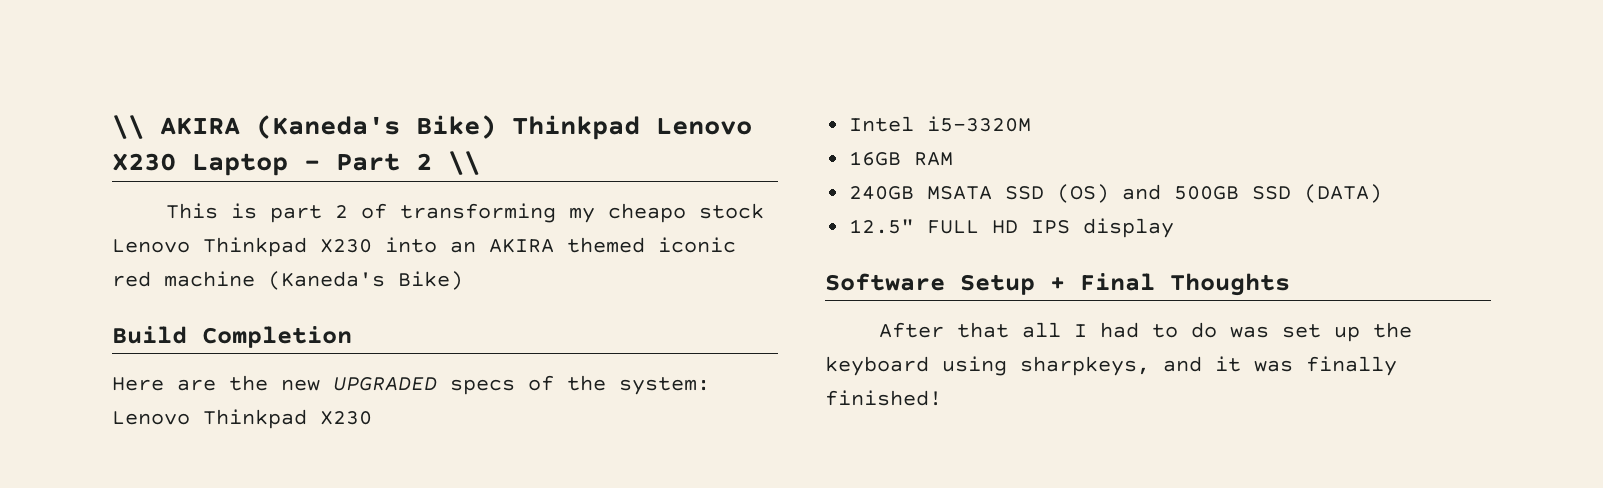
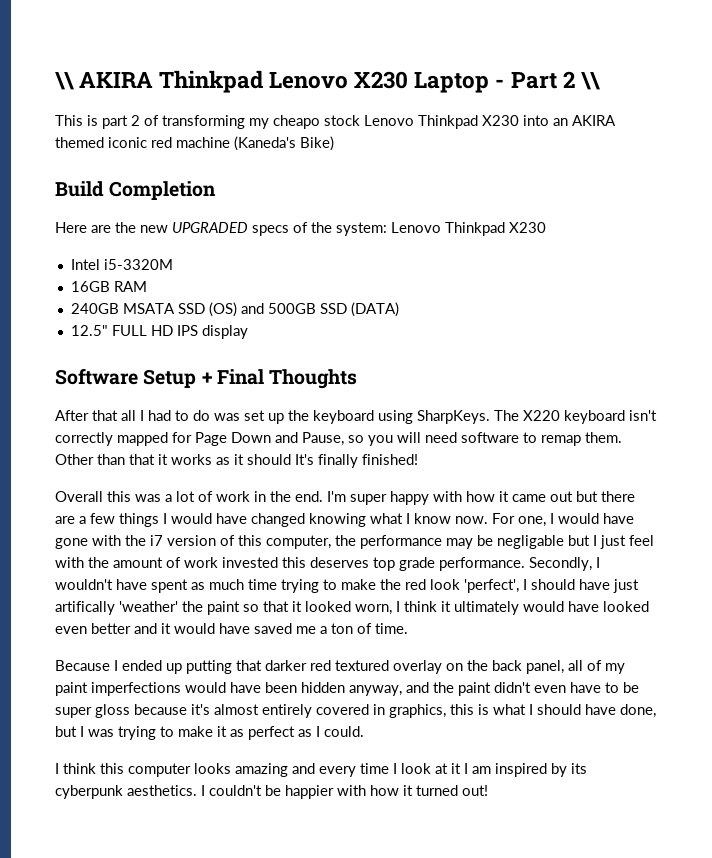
[256,115,496,139] (Kaneda's Bike) -> (154, 80) none
[1020,356,1397,376] [825,390,942,406] sharpkeys, and it was finally finished! -> [417,410,657,424] [55,432,622,446] [55,454,418,468] [55,491,635,505] [55,513,634,527] [55,535,654,549] [55,557,600,571] [55,579,639,593] [55,601,649,615] [55,623,408,634] [55,660,625,674] [55,682,639,696] [55,704,656,718] [55,726,364,740] [55,763,587,777] [55,785,488,799] SharpKeys. The X220 keyboard isn't correctly mapped for Page Down and Pause, so you will need software to remap them. Other than that it works as it should It's finally finished! // Overall this was a lot of work in the end. I'm super happy with how it came out but there are a few things I would have changed knowing what I know now. For one, I would have gone with the i7 version of this computer, the performance may be negligable but I just feel with the amount of work invested this deserves top grade performance. Secondly, I wouldn't have spent as much time trying to make the red look 'perfect', I should have just artifically 'weather' the paint so that it looked worn, I think it ultimately would have looked even better and it would have saved me a ton of time. // Because I ended up putting that darker red textured overlay on the back panel, all of my paint imperfections would have been hidden anyway, and the paint didn't even have to be super gloss because it's almost entirely covered in graphics, this is what I should have done, but I was trying to make it as perfect as I could. // I think this computer looks amazing and every time I look at it I am inspired by its cyberpunk aesthetics. I couldn't be happier with how it turned out!

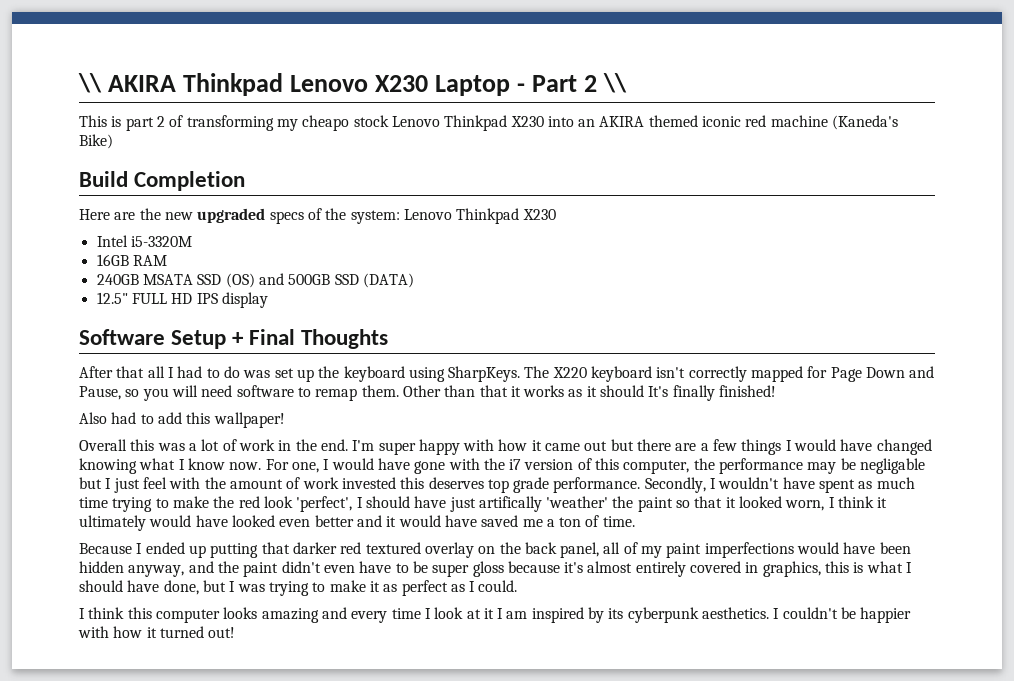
[172,222,248,233] UPGRADED -> [197,208,266,223] upgraded
(418, 459) none -> [79,412,285,428] // Also had to add this wallpaper!

